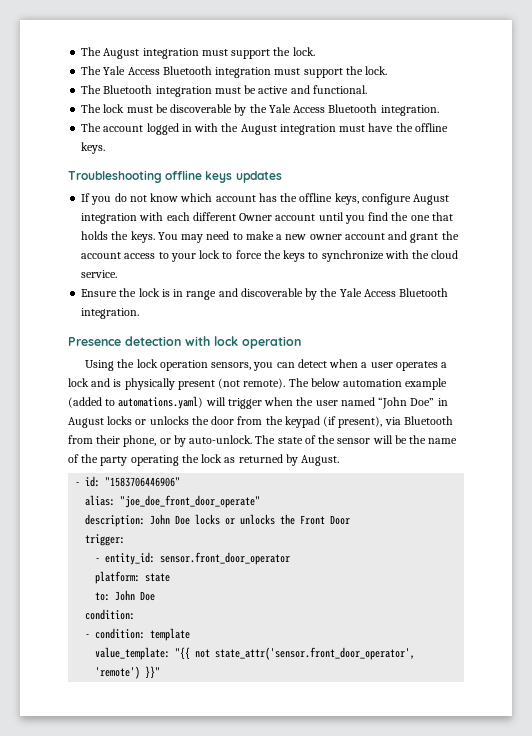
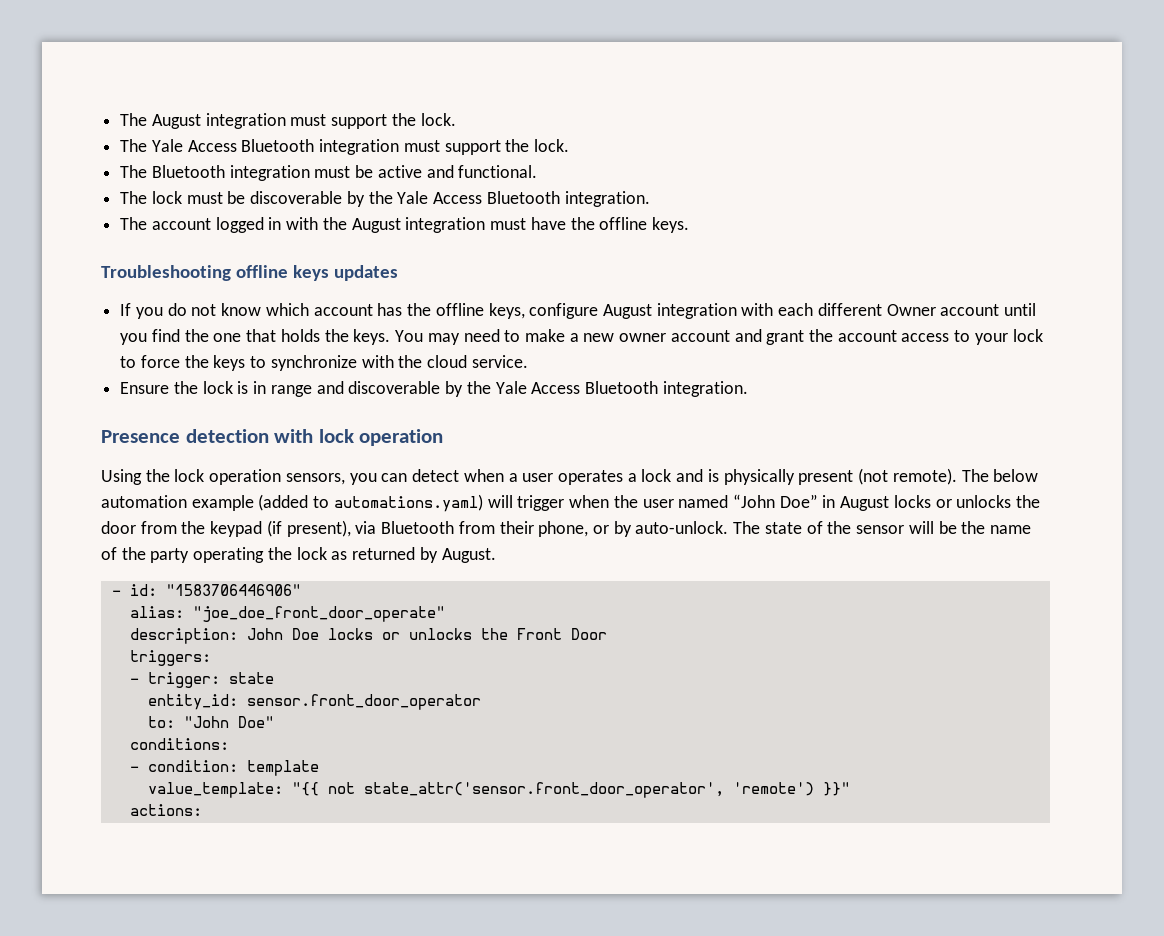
[85,534,126,546] [95,558,101,562] trigger: // - -> [129,650,211,666] [129,672,274,688] triggers: // - trigger: state //
[95,571,171,584] [95,590,156,601] [85,609,136,620] platform: state // to: John Doe // condition: -> [147,716,274,728] [129,738,229,750] to: "John Doe" // conditions:
(161, 672) none -> [129,804,202,816] // actions:

